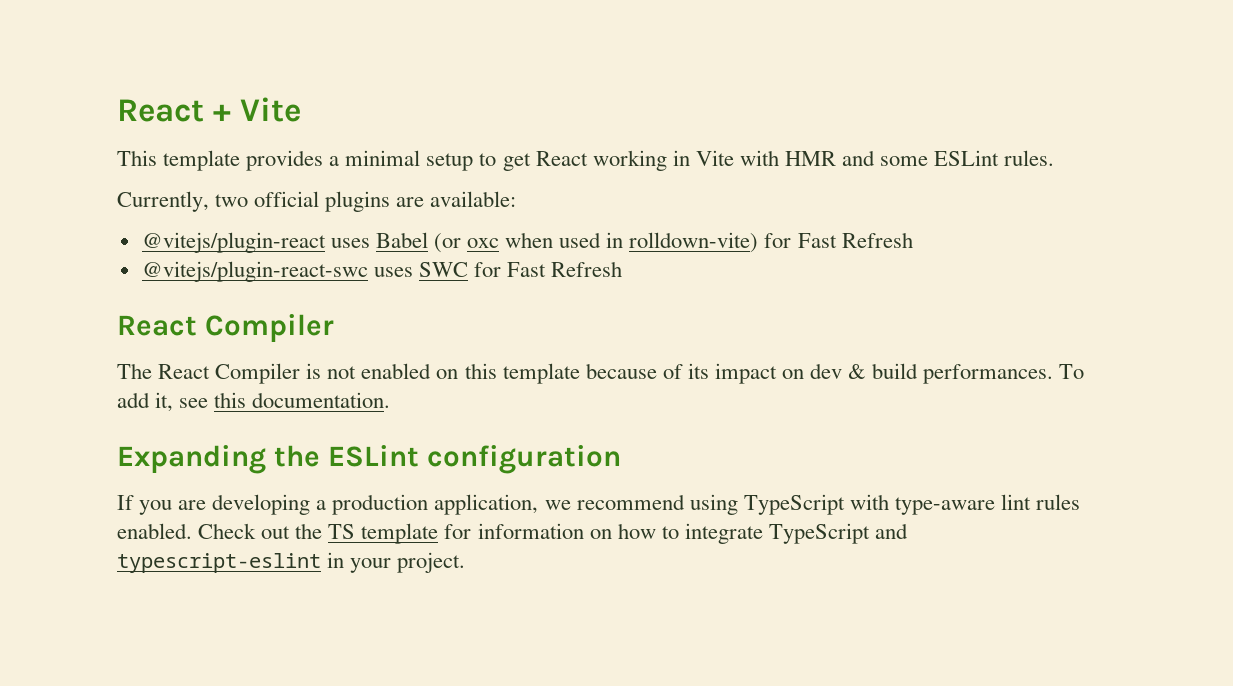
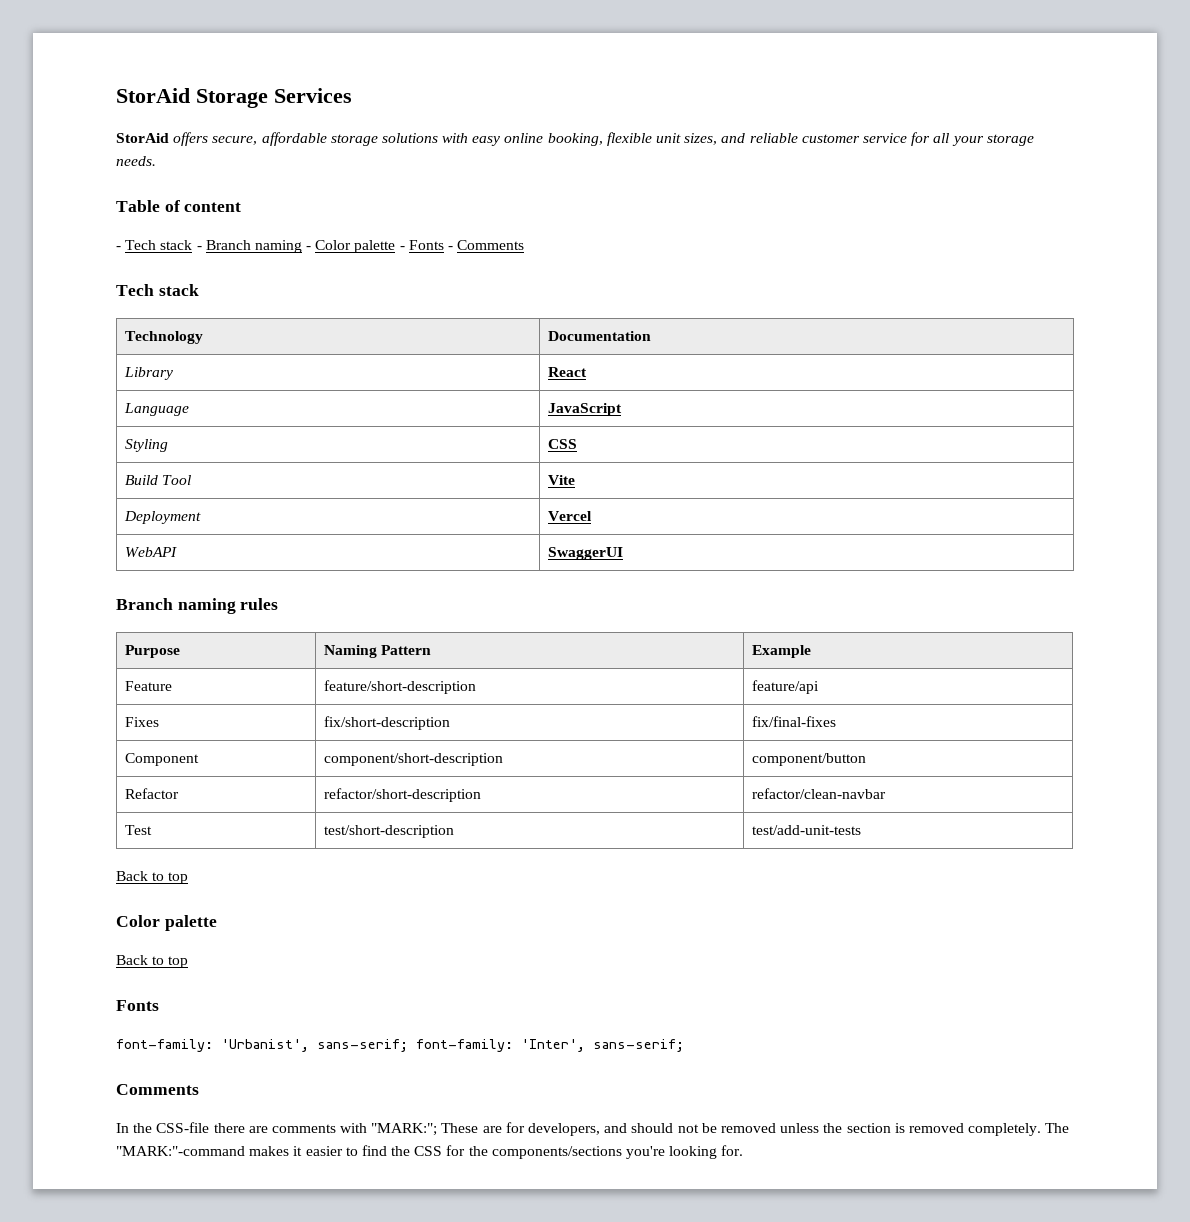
[117,97,301,122] [117,150,1055,171] [117,191,517,212] [141,232,913,253] [141,261,623,282] [117,314,334,342] [117,363,1085,384] [117,392,391,412] [117,445,621,474] [117,494,1081,515] [117,523,908,544] [117,552,466,573] React + Vite // This template provides a minimal setup to get React working in Vite with HMR and some ESLint rules. // Currently, two official plugins are available: // @vitejs/plugin-react uses Babel (or oxc when used in rolldown-vite) for Fast Refresh // @vitejs/plugin-react-swc uses SWC for Fast Refresh // React Compiler // The React Compiler is not enabled on this template because of its impact on dev & build performances. To add it, see this documentation. // Expanding the ESLint configuration // If you are developing a production application, we recommend using TypeScript with type-aware lint rules enabled. Check out the TS template for information on how to integrate TypeScript and typescript-eslint in your project. -> [116,88,352,108] [116,132,1034,146] [116,156,156,166] [116,200,242,212] [116,240,525,253] [116,284,199,296] [125,331,204,344] [548,331,652,341] [124,367,174,380] [548,367,588,377] [124,403,190,416] [548,403,623,416] [125,439,169,452] [548,439,578,449] [125,475,192,485] [548,475,576,485] [124,511,202,524] [548,511,593,521] [125,547,178,557] [548,547,624,560] [116,598,279,614] [125,645,181,658] [324,645,432,658] [752,645,812,658] [125,681,173,691] [324,680,477,694] [752,680,820,694] [125,717,160,727] [324,716,451,730] [752,716,837,727] [125,753,200,766] [324,753,504,766] [752,753,867,766] [125,788,180,799] [324,788,482,802] [752,788,887,799] [125,825,153,835] [324,825,455,838] [752,825,862,835] [116,871,189,884] [116,915,217,931] [116,955,189,968] [116,1000,159,1011] [116,1039,684,1052] [116,1084,199,1095] [116,1122,1070,1136] [116,1145,744,1159] StorAid Storage Services // StorAid offers secure, affordable storage solutions with easy online booking, flexible unit sizes, and reliable customer service for all your storage needs. // Table of content // - Tech stack - Branch naming - Color palette - Fonts - Comments // Tech stack // Technology | Documentation // Library | React // Language | JavaScript // Styling | CSS // Build Tool | Vite // Deployment | Vercel // WebAPI | SwaggerUI // Branch naming rules // Purpose | Naming Pattern | Example // Feature | feature/short-description | feature/api // Fixes | fix/short-description | fix/final-fixes // Component | component/short-description | component/button // Refactor | refactor/short-description | refactor/clean-navbar // Test | test/short-description | test/add-unit-tests // Back to top // Color palette // Back to top // Fonts // font-family: 'Urbanist', sans-serif; font-family: 'Inter', sans-serif; // Comments // In the CSS-file there are comments with "MARK:"; These are for developers, and should not be removed unless the section is removed completely. The "MARK:"-command makes it easier to find the CSS for the components/sections you're looking for.

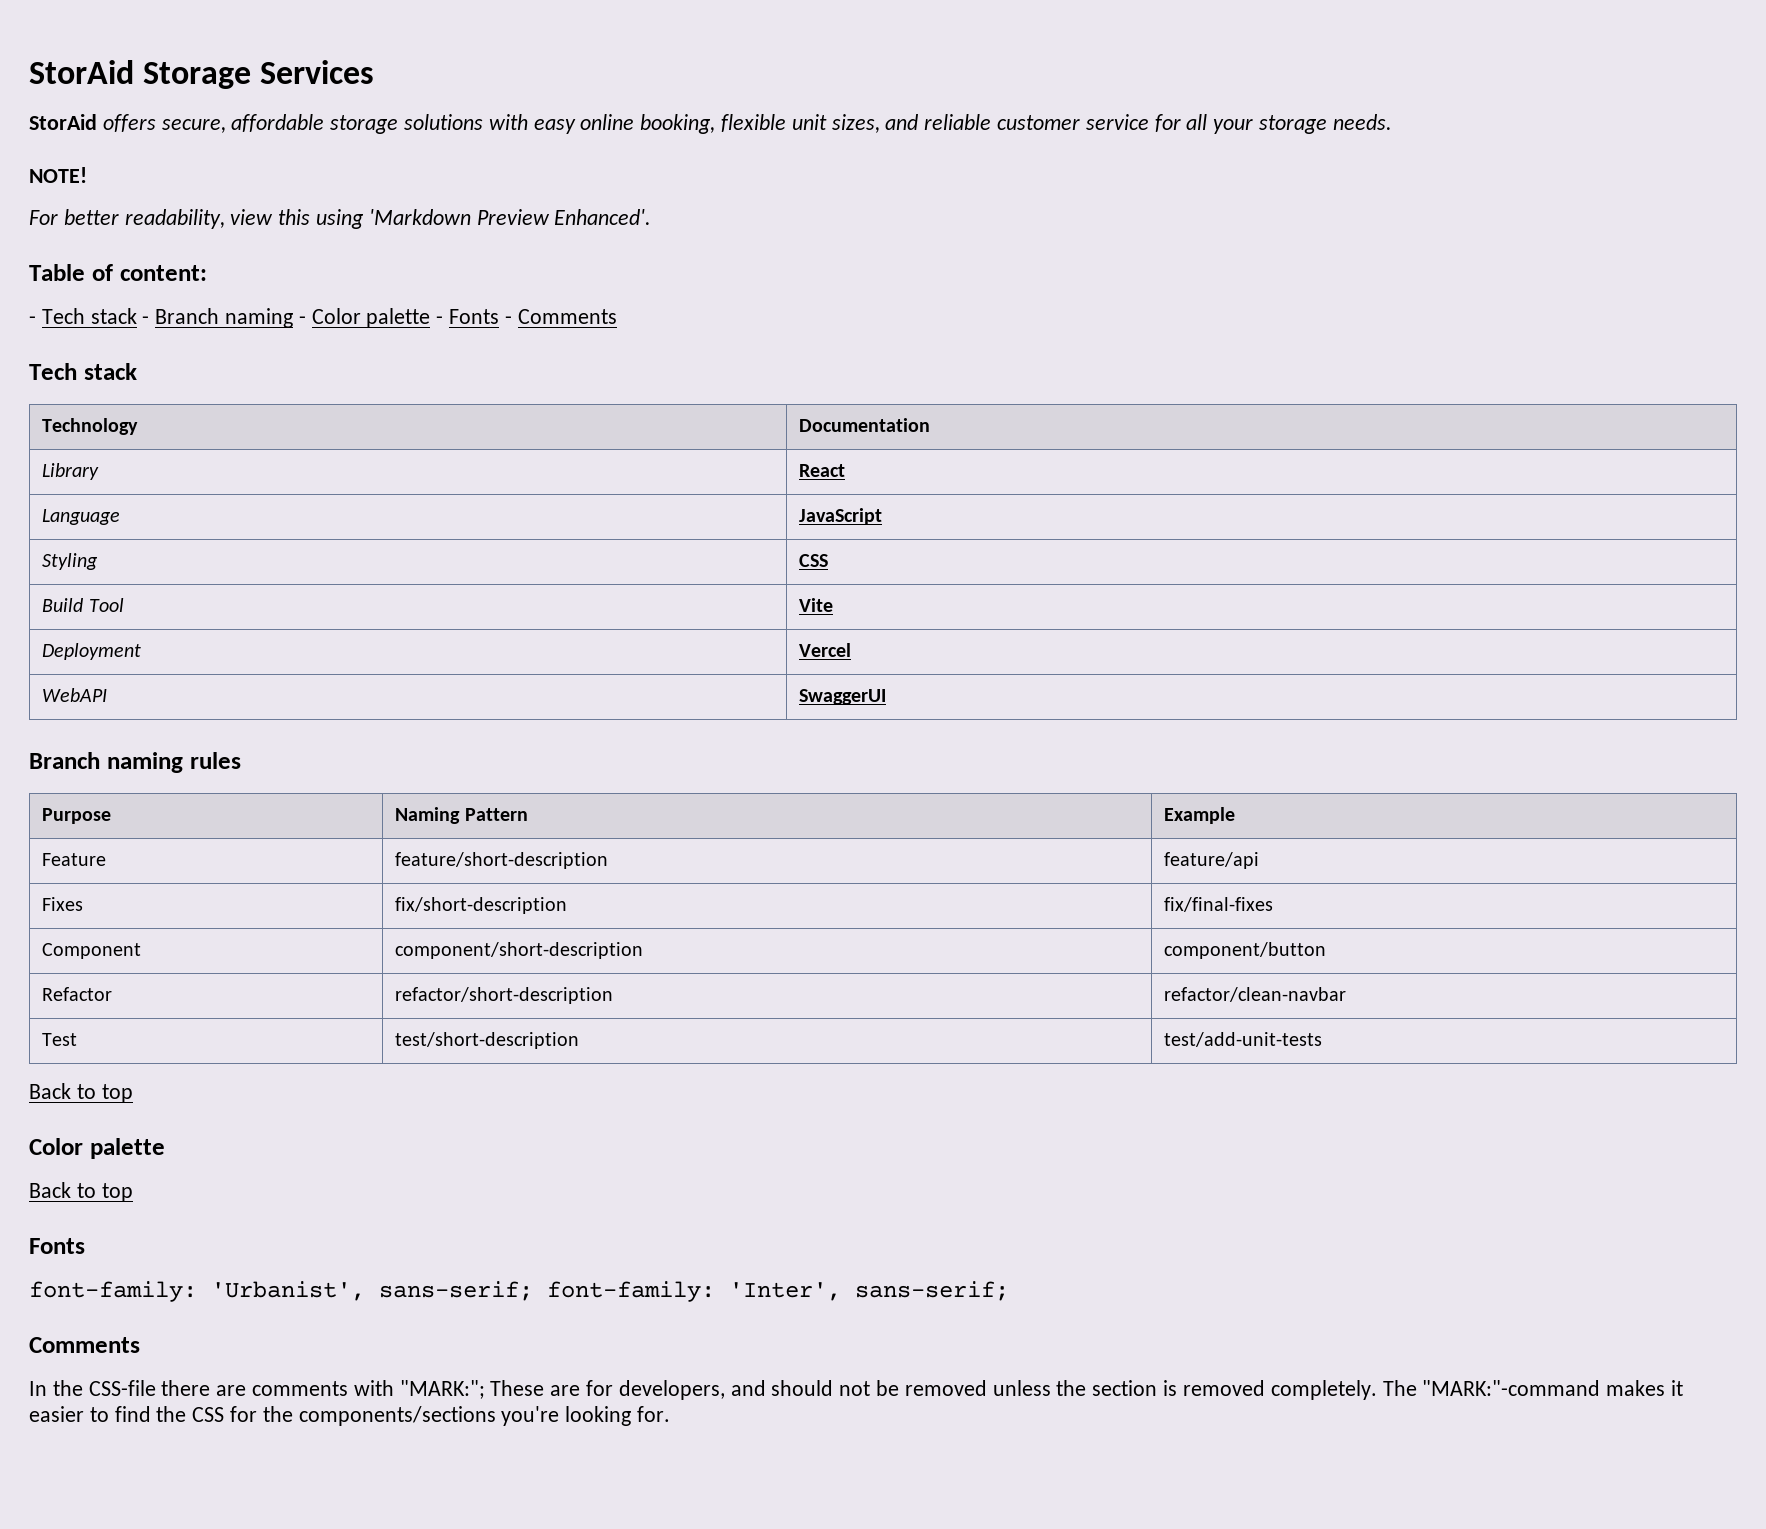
(156, 161) none -> [29,167,87,183] [29,209,652,229] // NOTE! // For better readability, view this using 'Markdown Preview Enhanced'.
[184,202,242,212] content -> [119,265,207,281] content:

